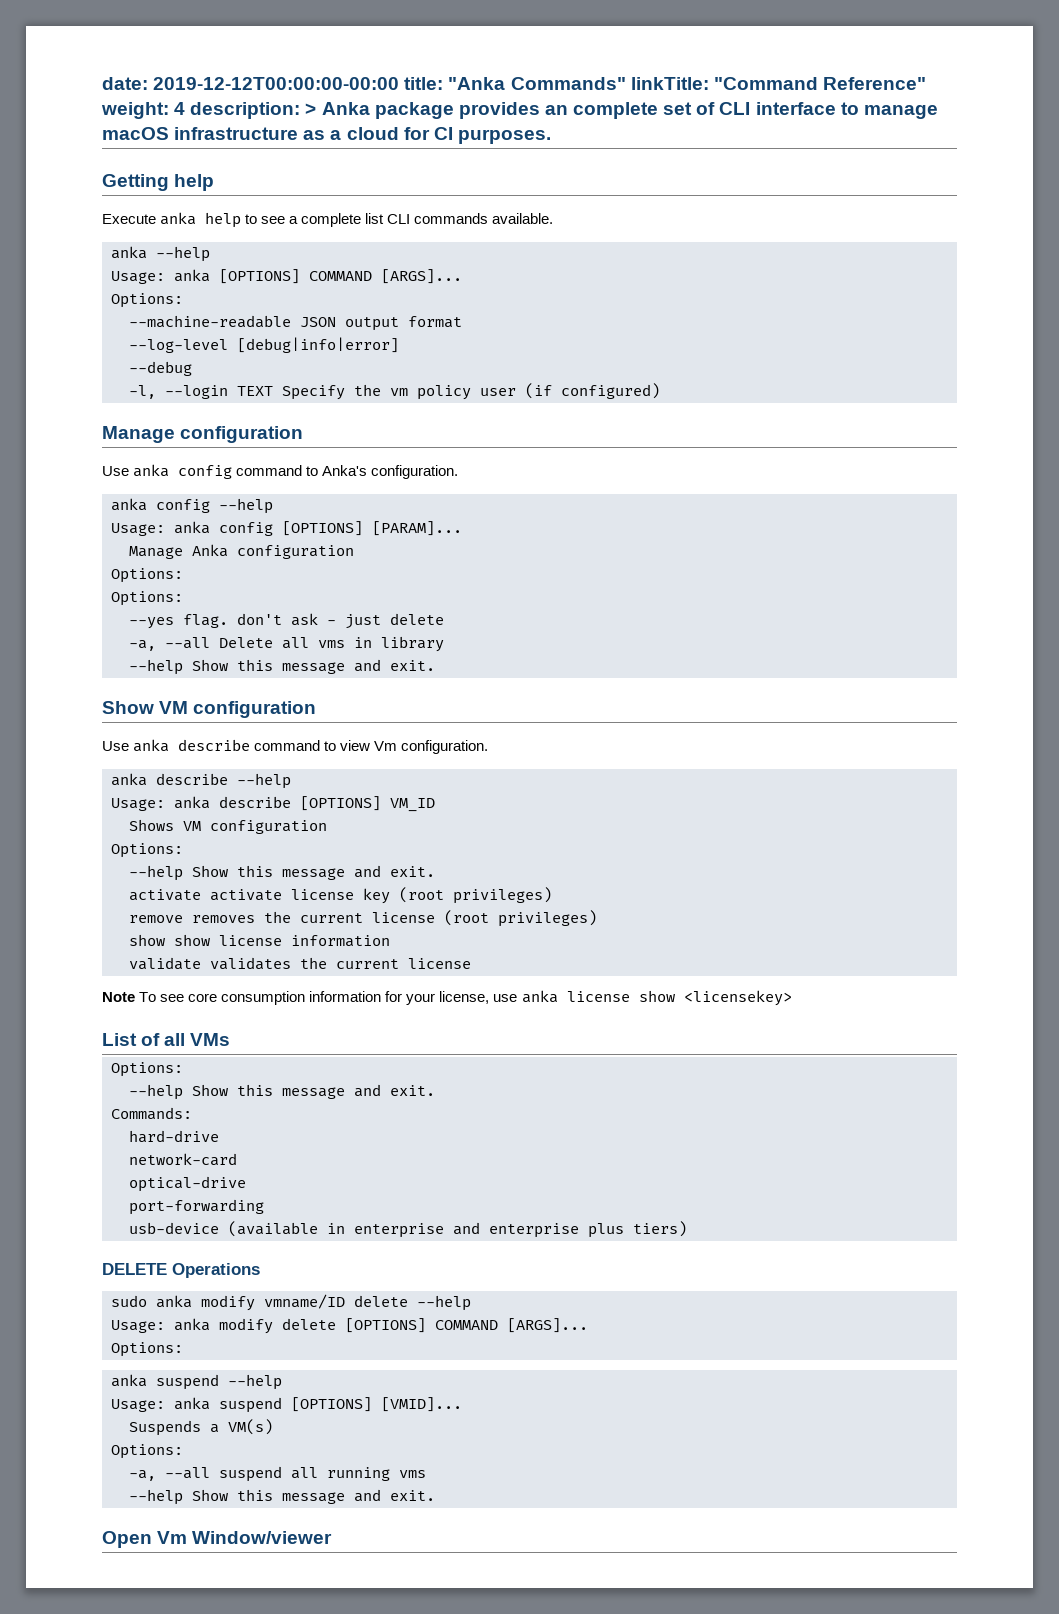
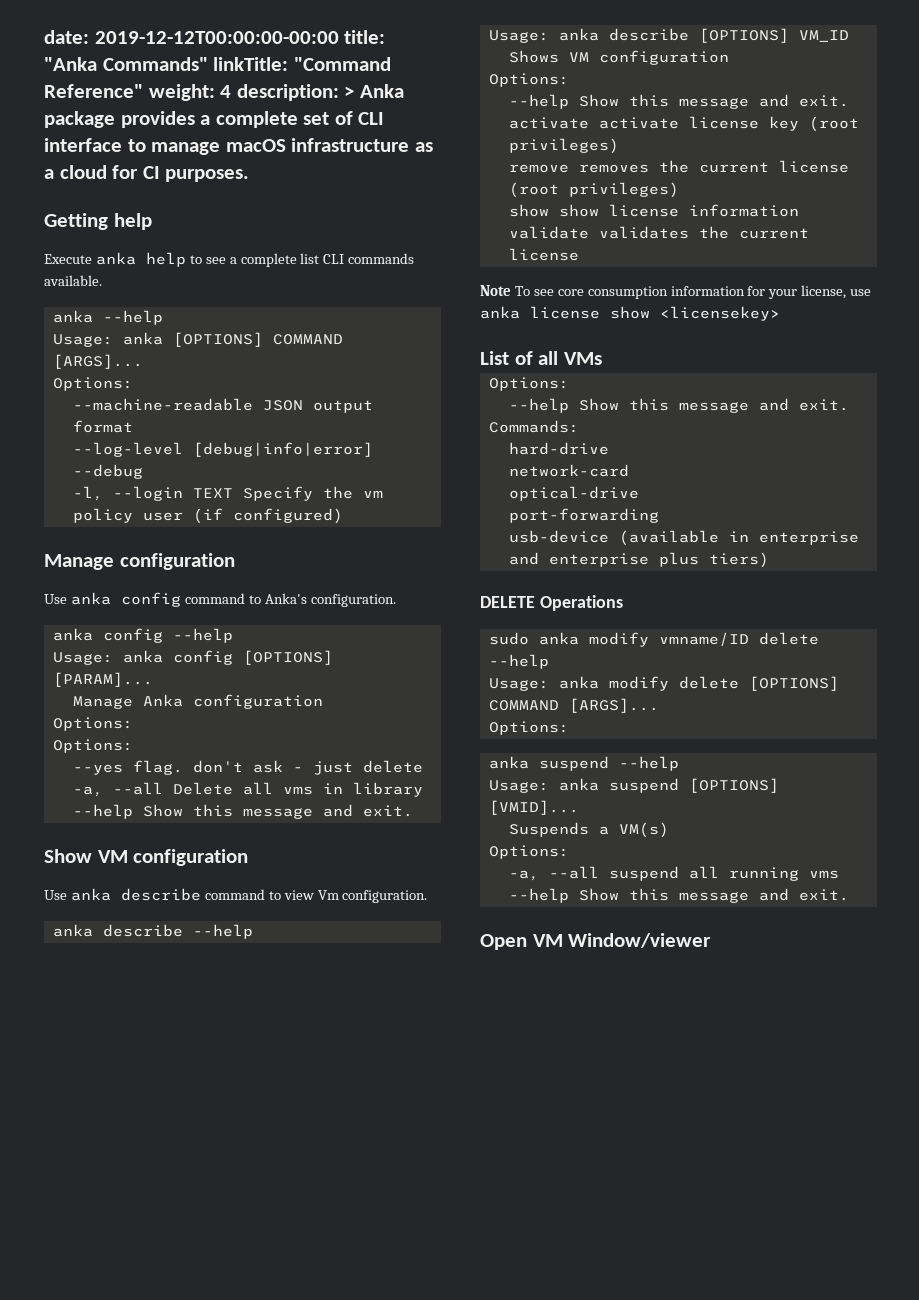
[544,105,568,115] an -> [200,115,211,125] a
[157,1531,188,1544] Vm -> [532,934,563,947] VM

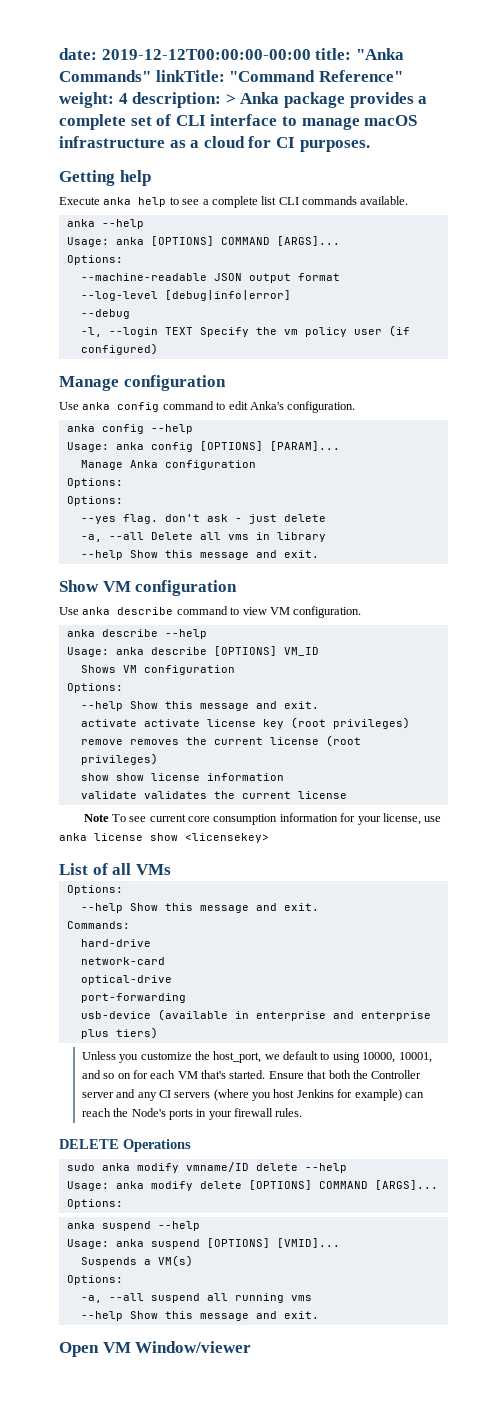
(261, 599) none -> [228,401,248,410] edit
[317,890,339,900] Vm -> [269,607,290,615] VM
(554, 292) none -> [149,814,186,822] current
(769, 560) none -> [81,1051,432,1063] [81,1070,422,1079] [81,1089,424,1101] [81,1108,303,1120] // Unless you customize the host_port, we default to using 10000, 10001, and so on for each VM that's started. Ensure that both the Controller server and any CI servers (where you host Jenkins for example) can reach the Node's ports in your firewall rules.

